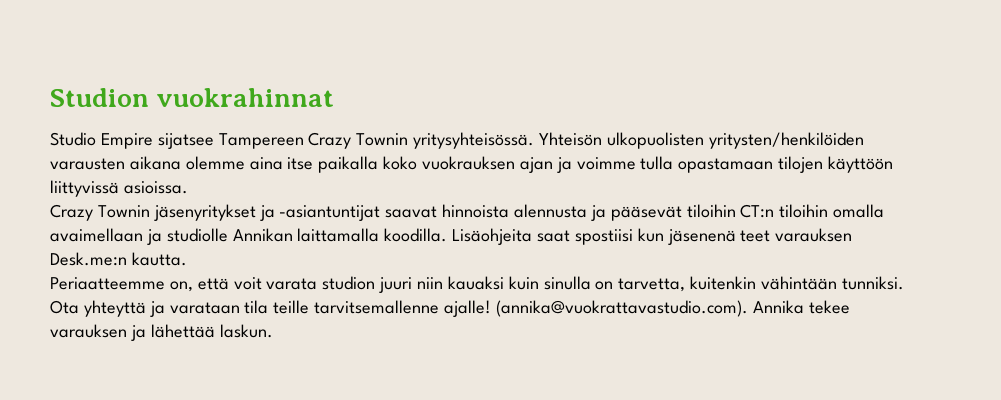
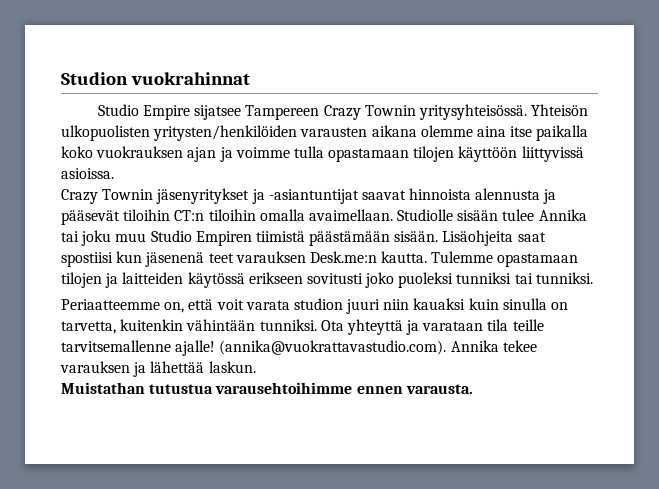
[50,228,448,245] avaimellaan ja studiolle Annikan laittamalla koodilla. -> [308,209,587,221] [61,230,439,246] avaimellaan. Studiolle sisään tulee Annika tai joku muu Studio Empiren tiimistä päästämään sisään.
(187, 259) none -> [431,251,579,267] [61,272,593,288] Tulemme opastamaan tilojen ja laitteiden käytössä erikseen sovitusti joko puoleksi tunniksi tai tunniksi.
(273, 331) none -> [61,382,473,394] // Muistathan tutustua varausehtoihimme ennen varausta.

